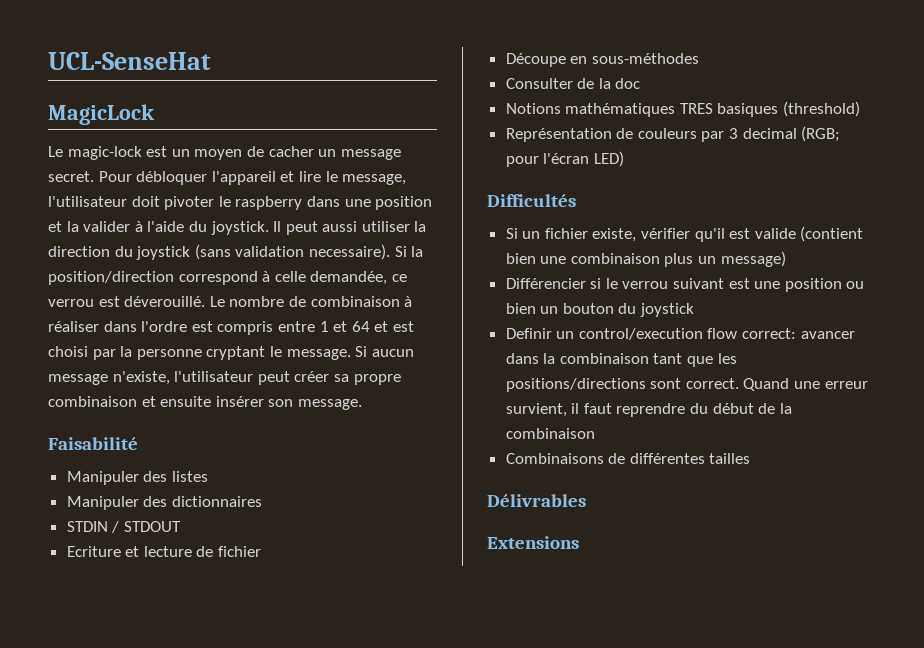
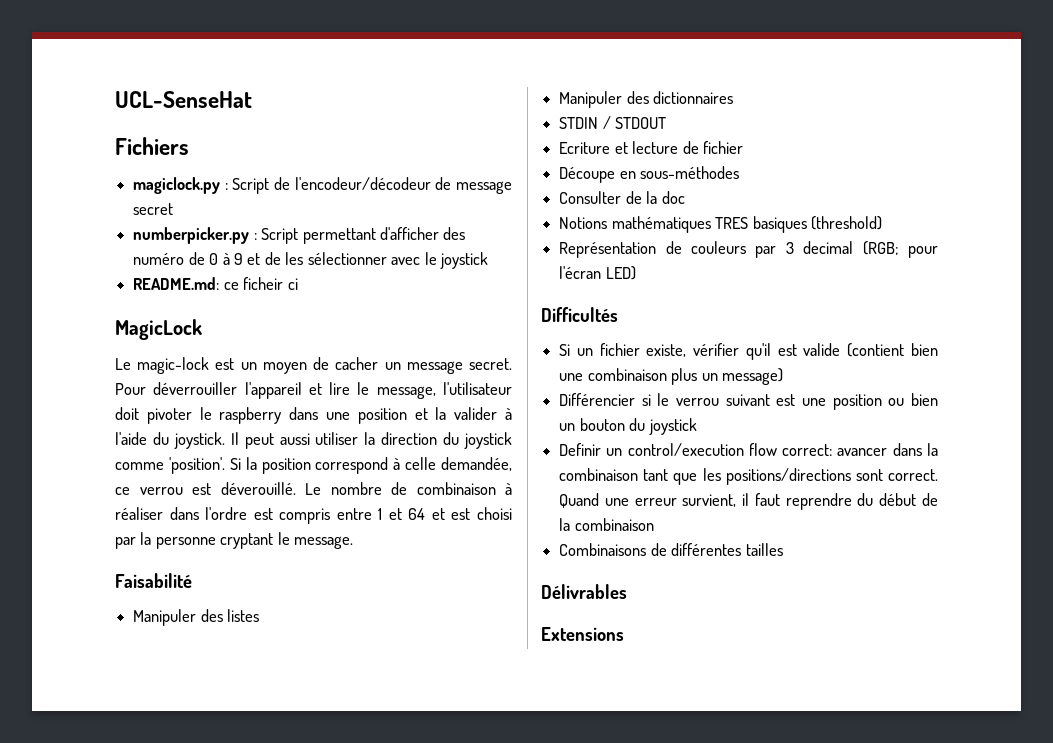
(211, 61) none -> [115,137,189,155] [133,177,512,194] [133,203,174,215] [133,227,466,244] [133,252,489,269] [133,277,298,290] // Fichiers // magiclock.py : Script de l'encodeur/décodeur de message secret // numberpicker.py : Script permettant d'afficher des numéro de 0 à 9 et de les sélectionner avec le joystick // README.md: ce ficheir ci
[136,171,208,185] débloquer -> [153,382,238,395] déverrouiller
[194,244,390,260] (sans validation necessaire). -> [115,457,225,474] comme 'position'.
[48,271,174,285] position/direction -> [261,458,311,474] position
[355,346,414,357] [48,371,401,385] [48,396,362,410] Si aucun message n'existe, l'utilisateur peut créer sa propre combinaison et ensuite insérer son message. -> (354, 542) none

